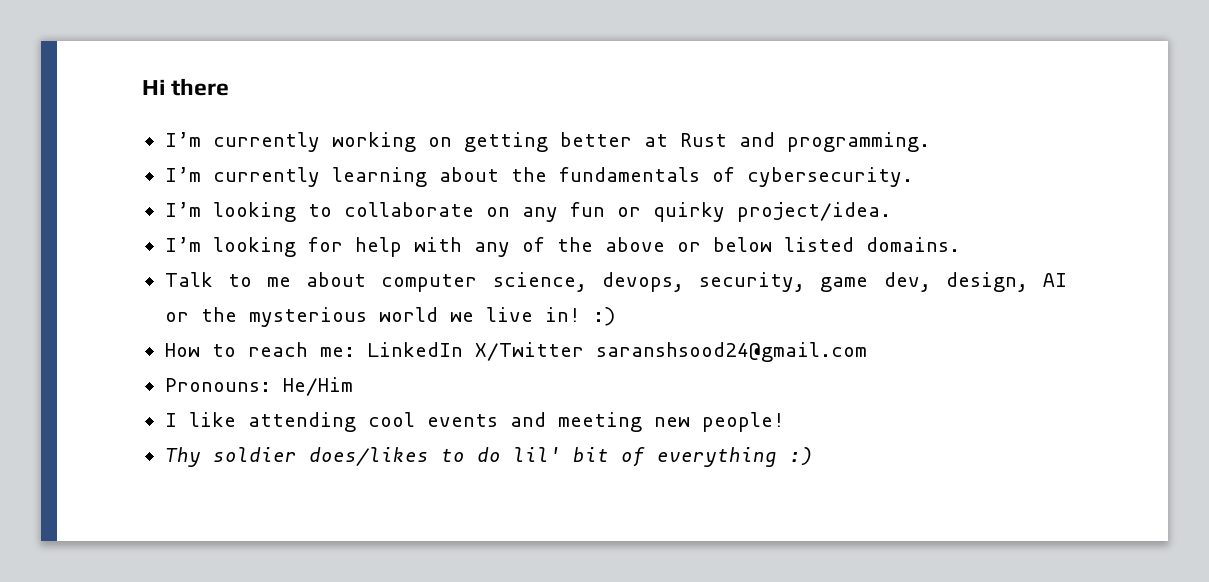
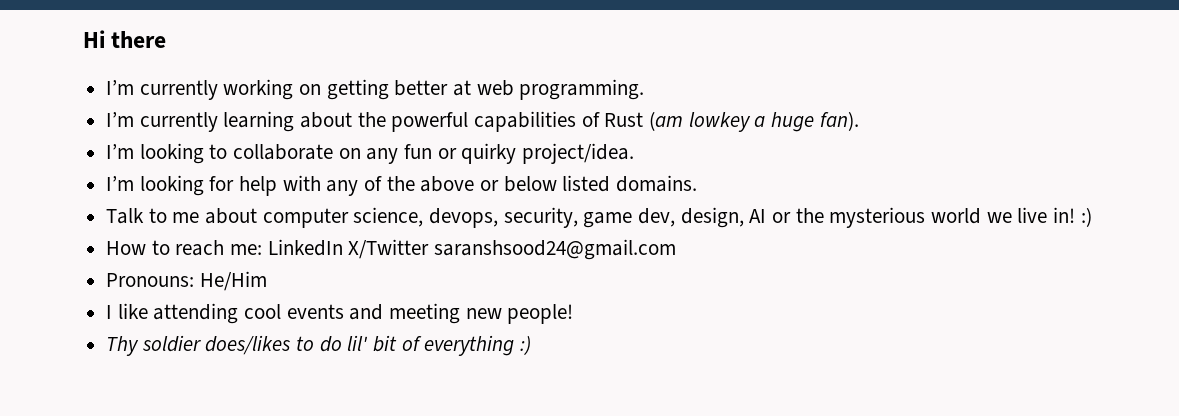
[679,132,775,147] Rust and -> [476,80,514,96] web
[558,167,913,187] fundamentals of cybersecurity. -> [391,111,859,132] powerful capabilities of Rust (am lowkey a huge fan).

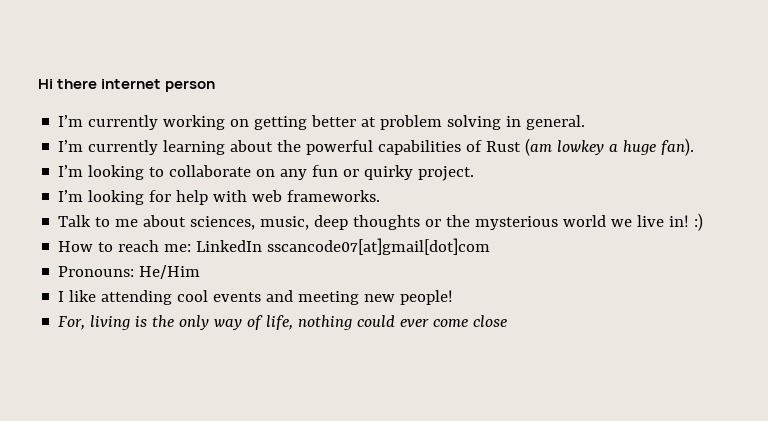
(167, 39) none -> [101,79,216,92] internet person
[476,79,645,100] web programming. -> [380,115,586,130] problem solving in general.
[522,143,635,164] project/idea. -> [418,166,475,181] project.
[326,175,698,196] [106,207,767,228] any of the above or below listed domains. // Talk to me about computer science, devops, security, game dev, design, AI -> [252,190,381,202] [58,215,421,230] web frameworks. // Talk to me about sciences, music, deep thoughts
[348,239,677,260] X/Twitter saranshsood24@gmail.com -> [267,238,491,255] sscancode07[at]gmail[dot]com
[106,335,532,356] Thy soldier does/likes to do lil' bit of everything :) -> [58,315,508,330] For, living is the only way of life, nothing could ever come close

